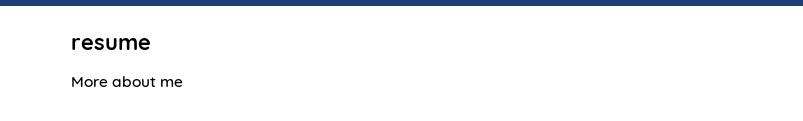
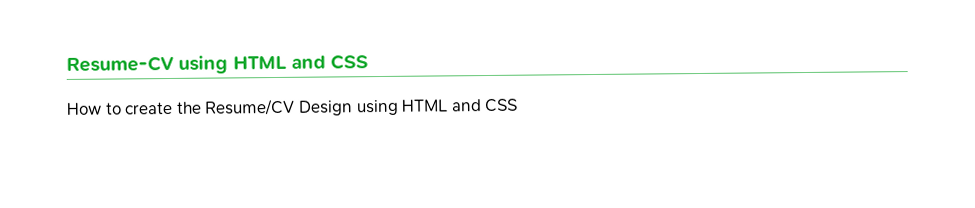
[71,38,151,50] [71,76,184,87] resume // More about me -> [66,54,369,74] [66,98,519,116] Resume-CV using HTML and CSS // How to create the Resume/CV Design using HTML and CSS

